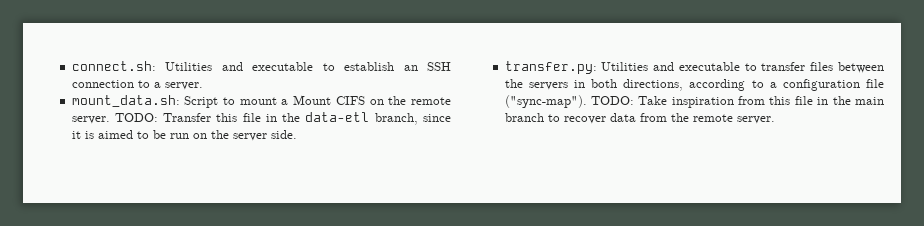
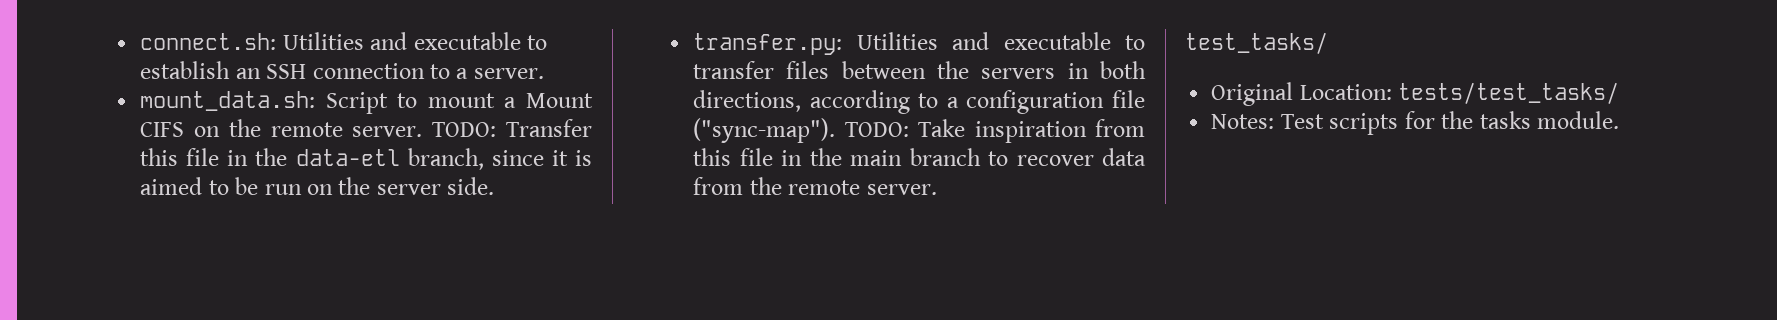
(775, 120) none -> [1185,32,1328,54] [1211,82,1620,106] [1211,111,1620,135] // test_tasks/ // Original Location: tests/test_tasks/ // Notes: Test scripts for the tasks module.

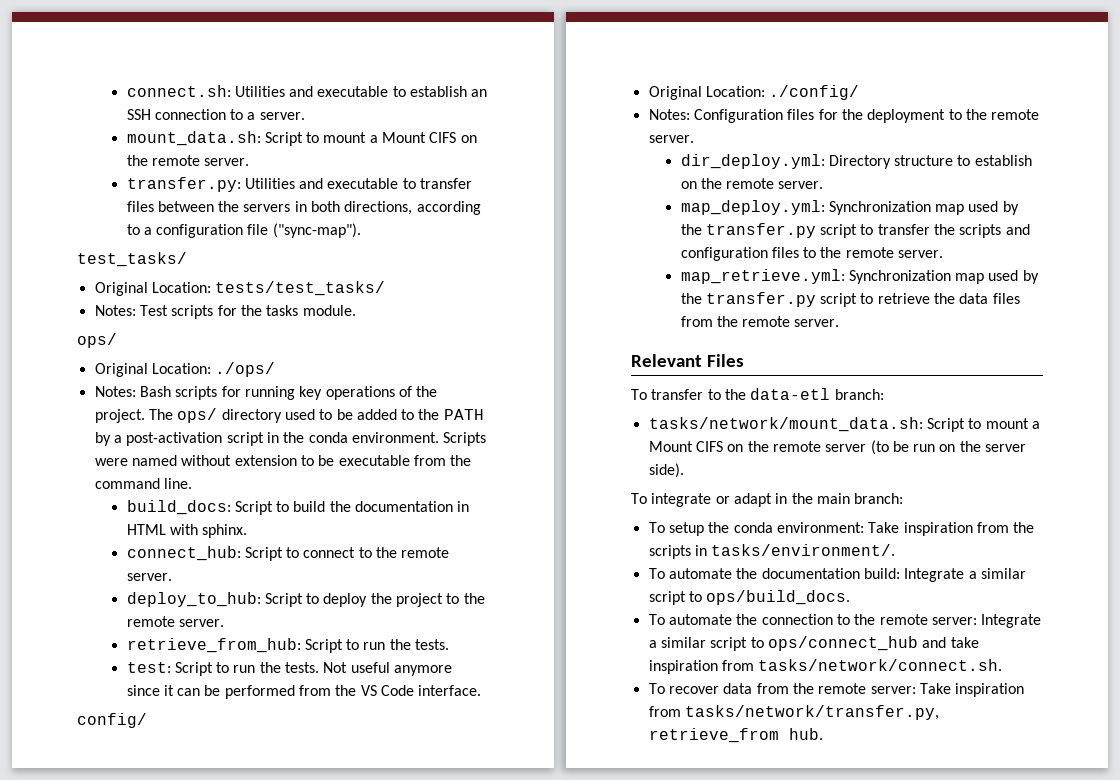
[432,119,592,137] [140,148,592,170] [140,177,495,195] TODO: Transfer this file in the data-etl branch, since it is aimed to be run on the server side. -> (250, 162) none
[844,119,1145,143] [693,148,1146,166] [693,177,937,195] TODO: Take inspiration from this file in the main branch to recover data from the remote server. -> (361, 230) none
(1620, 120) none -> [77,333,117,348] [94,362,276,377] [94,386,438,400] [94,408,484,423] [94,432,487,446] [94,455,472,466] [94,478,192,489] [126,500,470,515] [126,524,248,538] [126,546,450,561] [126,573,172,581] [126,592,485,607] [126,616,224,627] [126,638,450,653] [126,662,453,676] [126,685,482,699] [77,713,147,728] [648,85,860,100] [648,109,1040,123] [648,135,694,143] [680,154,1032,169] [680,178,824,189] [680,200,1019,215] [680,223,1030,238] [680,247,944,261] [680,269,1039,284] [680,292,1020,307] [680,316,840,327] [631,354,744,367] [631,388,884,400] [648,417,1040,432] [648,440,1027,455] [648,463,684,478] [631,493,904,507] [648,522,1035,536] [648,544,896,559] [648,568,1026,582] [648,590,851,605] [648,614,1042,628] [648,636,979,651] [648,659,1003,674] [648,683,1025,697] [648,705,939,720] [648,728,823,743] // ops/ // Original Location: ./ops/ // Notes: Bash scripts for running key operations of the project. The ops/ directory used to be added to the PATH by a post-activation script in the conda environment. Scripts were named without extension to be executable from the command line. // build_docs: Script to build the documentation in HTML with sphinx. // connect_hub: Script to connect to the remote server. // deploy_to_hub: Script to deploy the project to the remote server. // retrieve_from_hub: Script to run the tests. // test: Script to run the tests. Not useful anymore since it can be performed from the VS Code interface. // config/ // Original Location: ./config/ // Notes: Configuration files for the deployment to the remote server. // dir_deploy.yml: Directory structure to establish on the remote server. // map_deploy.yml: Synchronization map used by the transfer.py script to transfer the scripts and configuration files to the remote server. // map_retrieve.yml: Synchronization map used by the transfer.py script to retrieve the data files from the remote server. // Relevant Files // To transfer to the data-etl branch: // tasks/network/mount_data.sh: Script to mount a Mount CIFS on the remote server (to be run on the server side). // To integrate or adapt in the main branch: // To setup the conda environment: Take inspiration from the scripts in tasks/environment/. // To automate the documentation build: Integrate a similar script to ops/build_docs. // To automate the connection to the remote server: Integrate a similar script to ops/connect_hub and take inspiration from tasks/network/connect.sh. // To recover data from the remote server: Take inspiration from tasks/network/transfer.py, retrieve_from hub.

